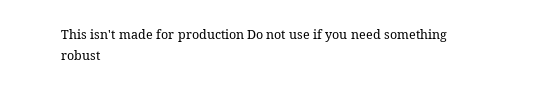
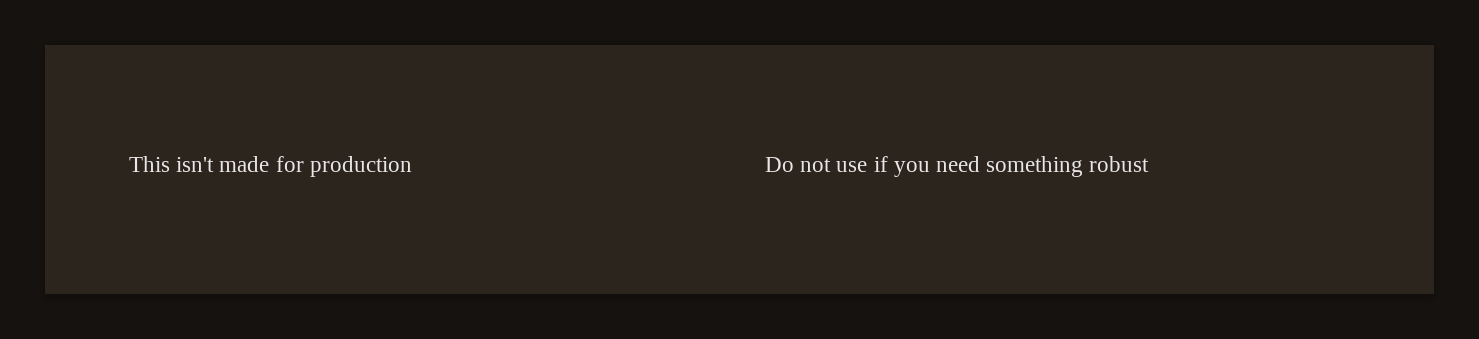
(244, 35) none -> (412, 166) //

